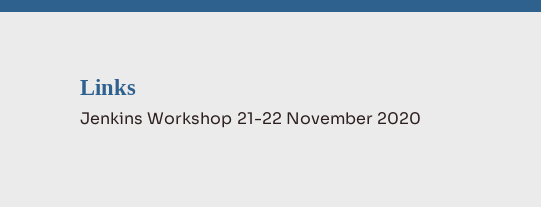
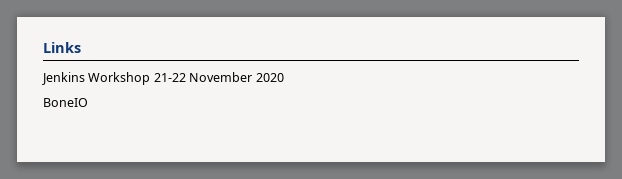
(422, 118) none -> [43,98,88,107] // BoneIO

